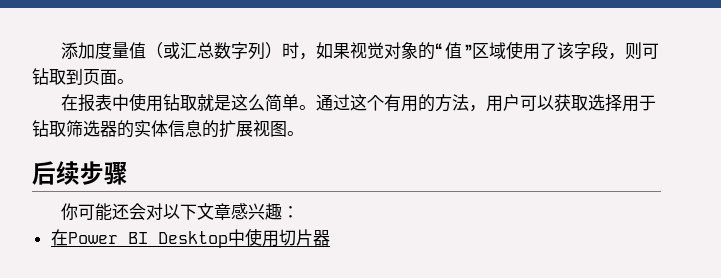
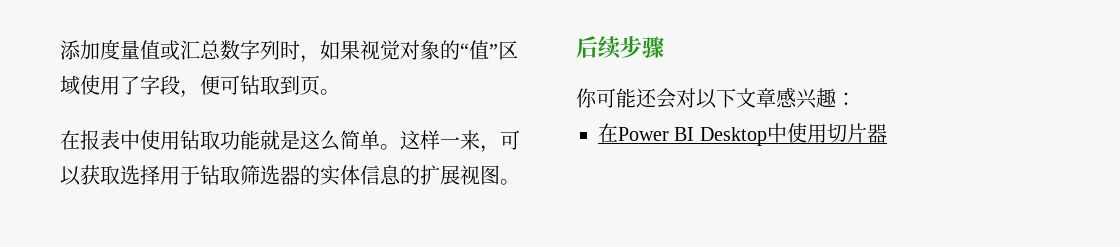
[145,42,163,59] （ -> (160, 50) none
[264,42,282,59] ） -> (280, 50) none
[556,42,642,60] 该字段，则 -> [140,75,220,98] 字段，便
[100,69,117,85] 面 -> (320, 85) none
(197, 103) none -> [220,130,260,150] 功能
[315,94,520,112] 通过这个有用的方法，用户 -> [400,130,500,153] 这样一来，

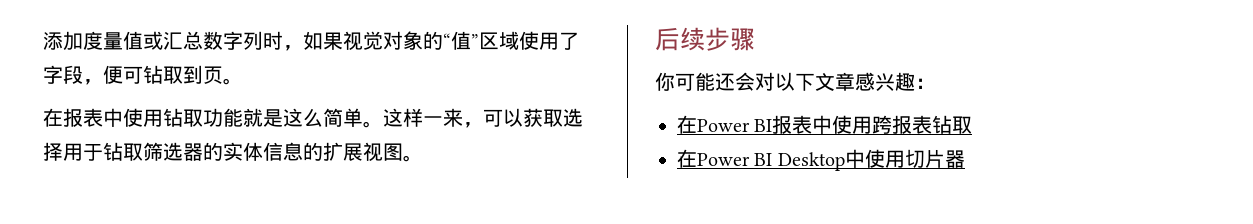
(856, 99) none -> [677,115,973,134] // 在Power BI报表中使用跨报表钻取

